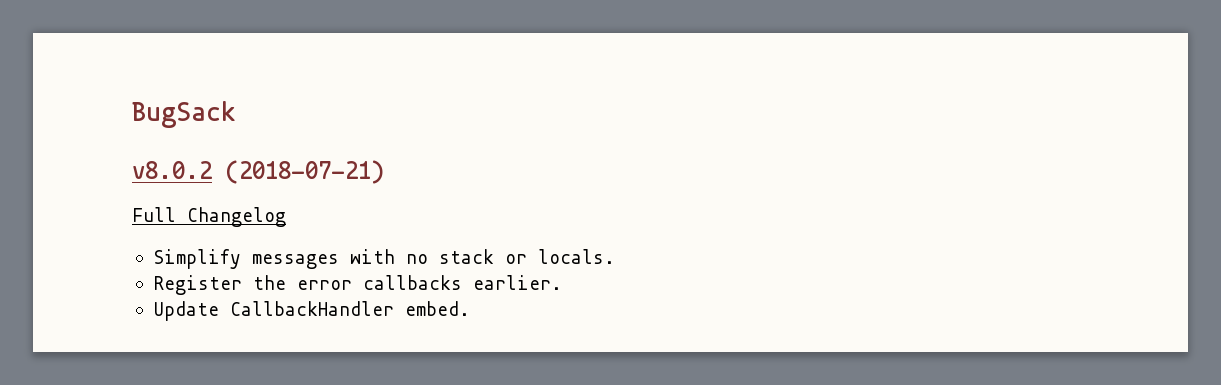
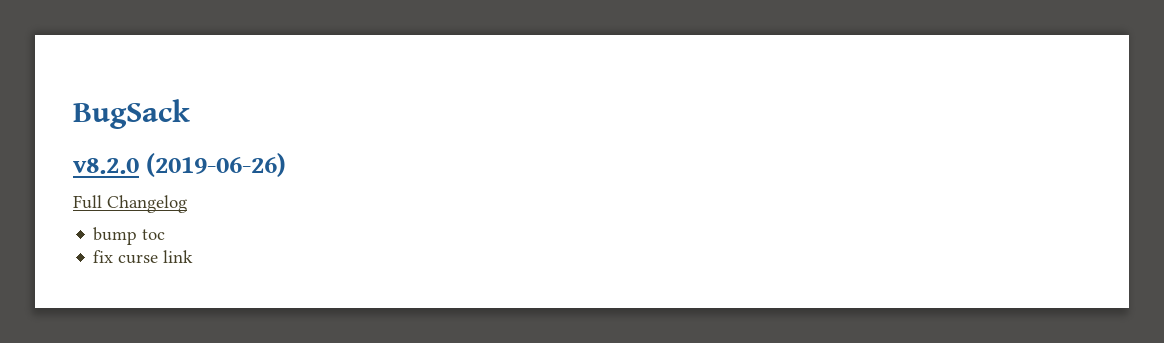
[132,160,384,184] v8.0.2 (2018-07-21) -> [73,153,287,177] v8.2.0 (2019-06-26)
[152,249,615,269] [152,275,562,295] [152,301,470,321] Simplify messages with no stack or locals. // Register the error callbacks earlier. // Update CallbackHandler embed. -> [93,227,166,245] [93,250,194,264] bump toc // fix curse link

